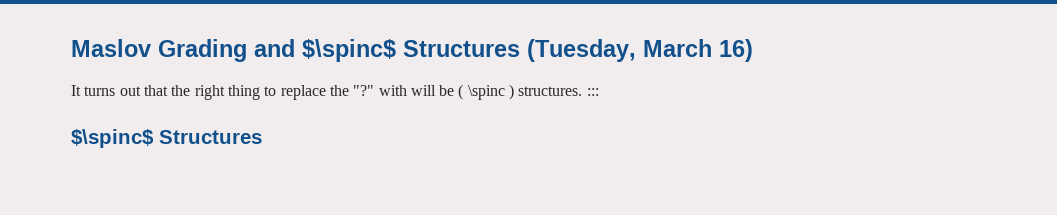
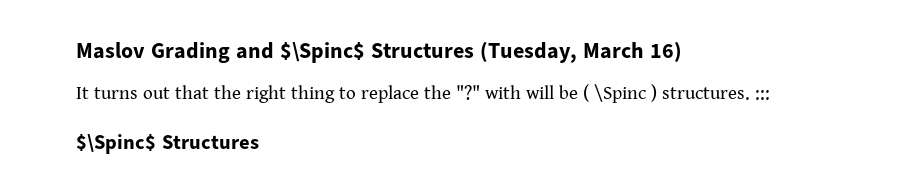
[302,39,396,62] $\spinc$ -> [279,42,365,63] $\Spinc$
[467,85,505,100] \spinc -> [593,84,646,103] \Spinc
[71,129,154,148] $\spinc$ -> [76,134,156,154] $\Spinc$

